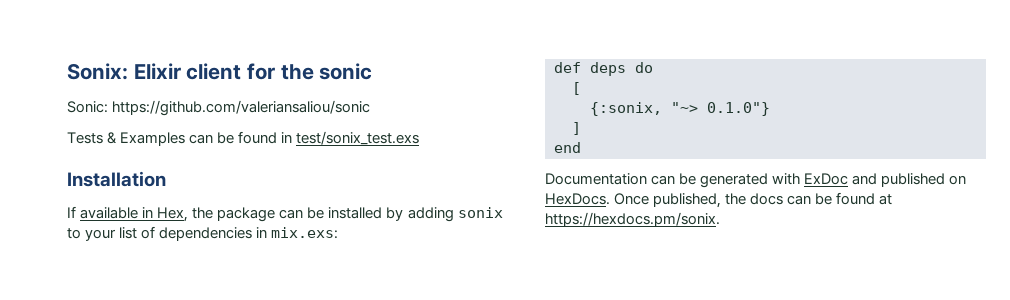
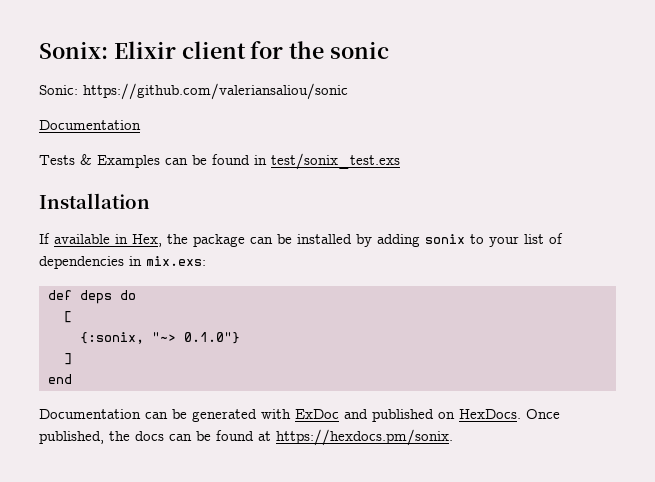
(371, 108) none -> [39,120,141,130] // Documentation

